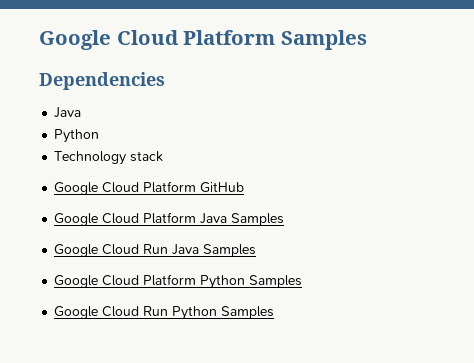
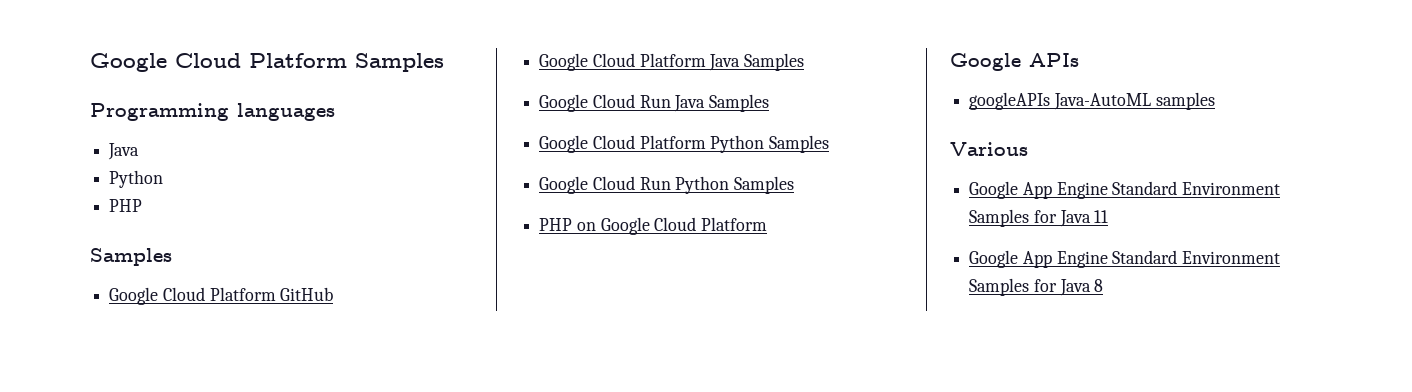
[39,72,165,90] Dependencies -> [90,103,335,121] Programming languages
[54,151,164,165] Technology stack -> [109,199,143,212] [90,248,172,266] PHP // Samples
(275, 312) none -> [539,217,768,235] [950,53,1079,71] [969,92,1215,110] [950,142,1028,156] [969,181,1281,199] [969,209,1109,227] [969,250,1281,268] [969,278,1104,296] // PHP on Google Cloud Platform // Google APIs // googleAPIs Java-AutoML samples // Various // Google App Engine Standard Environment Samples for Java 11 // Google App Engine Standard Environment Samples for Java 8

